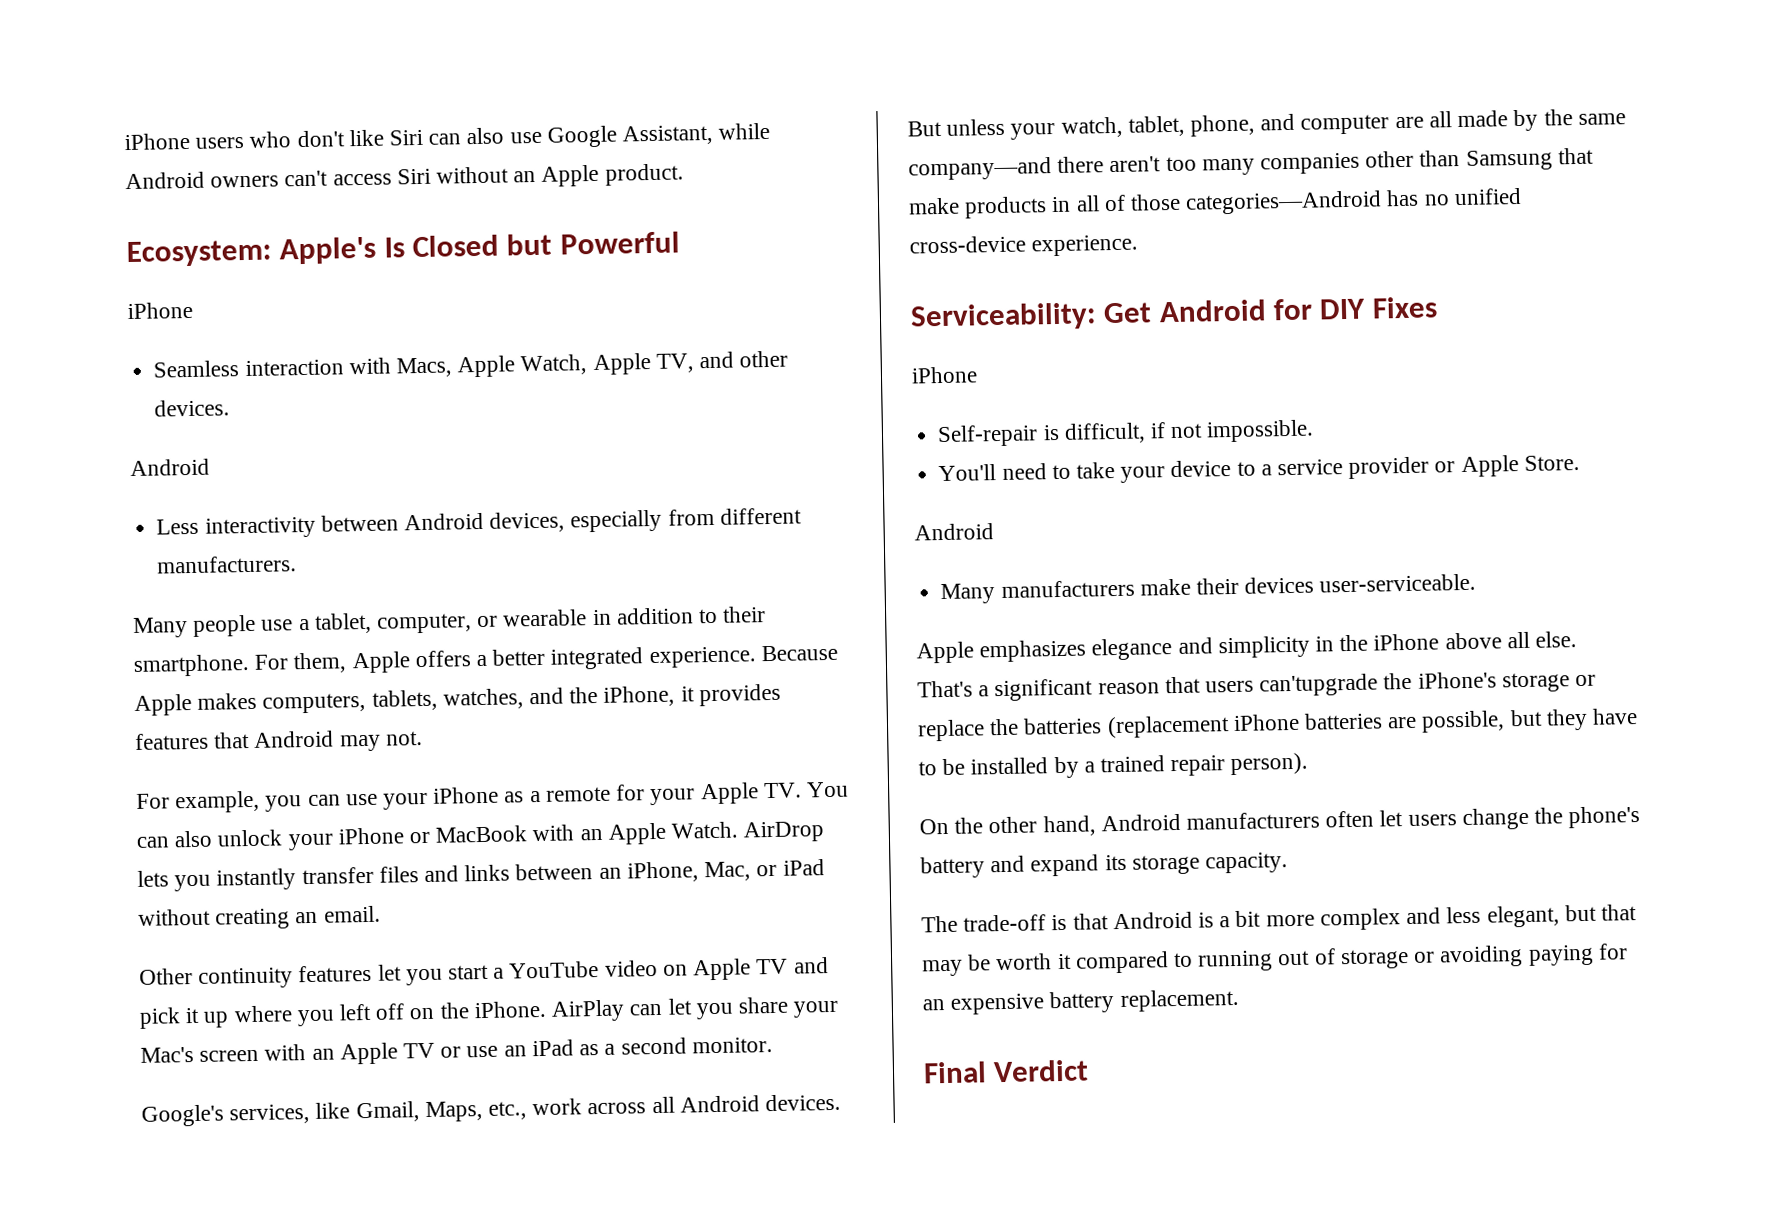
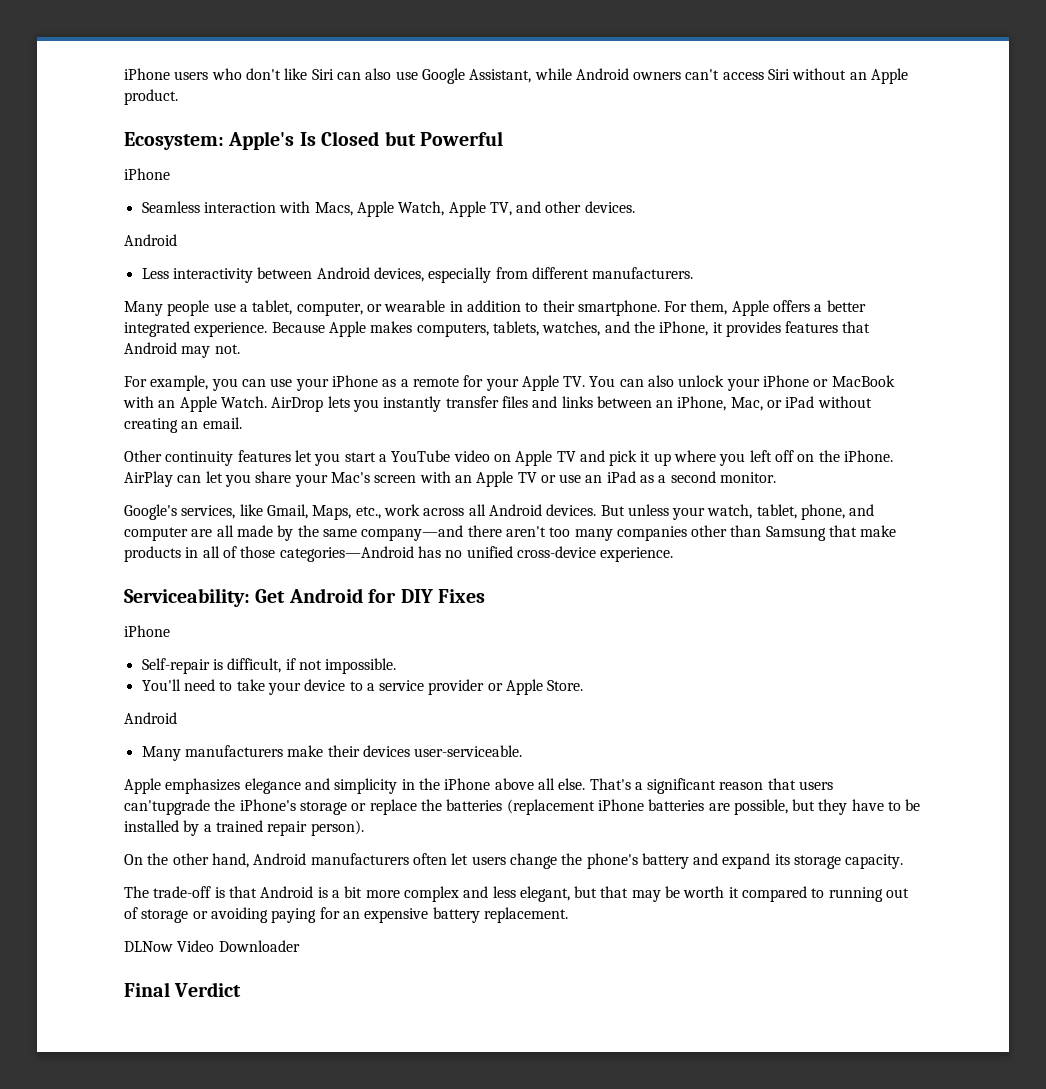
(1239, 1000) none -> [124,940,300,952] // DLNow Video Downloader

